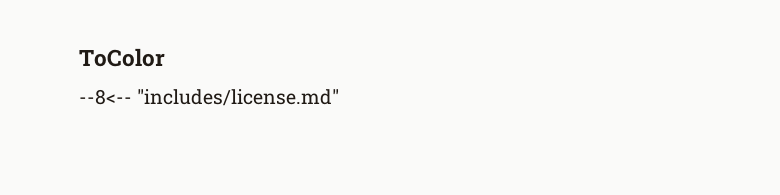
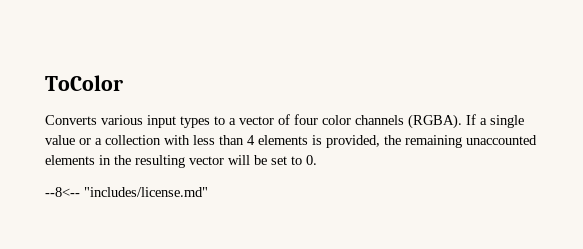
(165, 57) none -> [45,114,524,129] [45,135,537,148] [45,155,317,168] // Converts various input types to a vector of four color channels (RGBA). If a single value or a collection with less than 4 elements is provided, the remaining unaccounted elements in the resulting vector will be set to 0.

